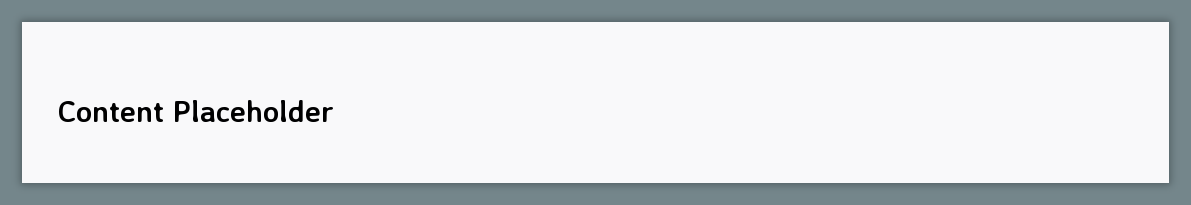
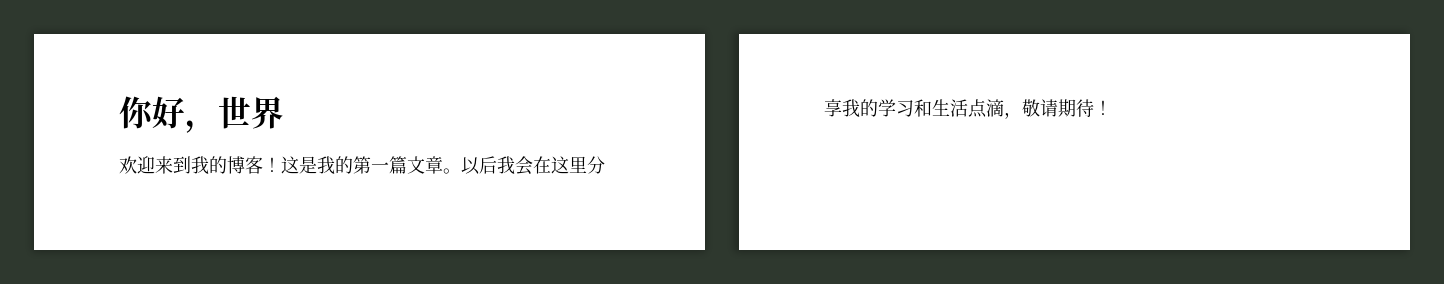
[57,100,334,122] Content Placeholder -> [119,96,284,133] [119,156,605,175] [824,99,1112,119] 你好，世界 // 欢迎来到我的博客！这是我的第一篇文章。以后我会在这里分享我的学习和生活点滴，敬请期待！

